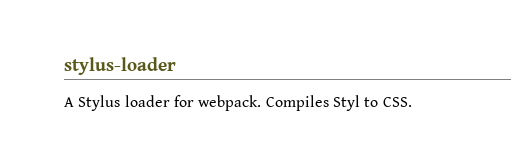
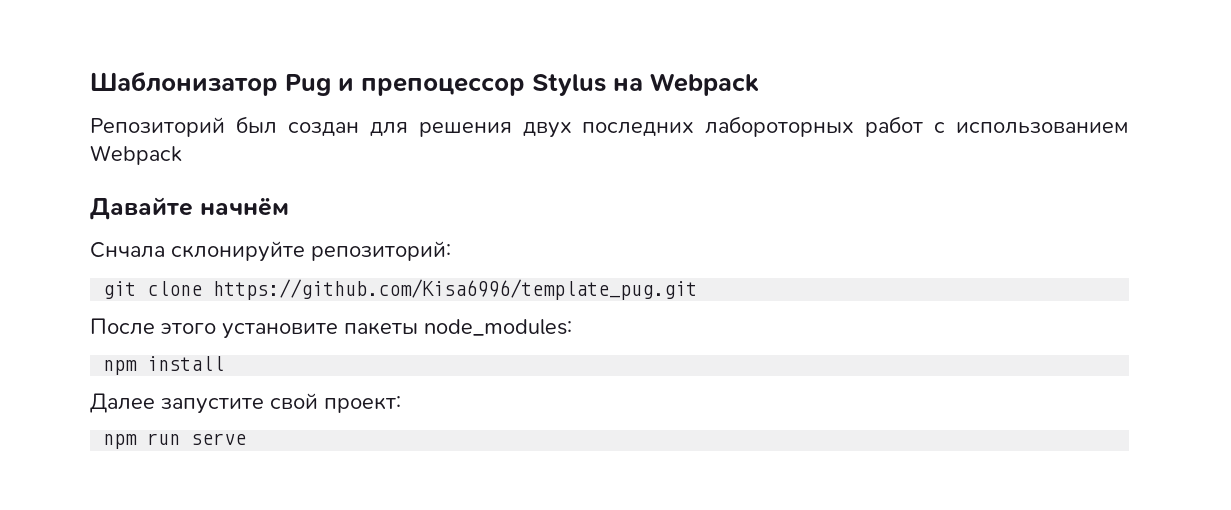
[64,57,176,75] [64,95,412,111] stylus-loader // A Stylus loader for webpack. Compiles Styl to CSS. -> [90,72,759,96] [90,116,1129,138] [90,145,182,165] [90,197,289,220] [90,241,451,262] [103,279,698,300] [90,318,572,339] [103,356,225,375] [90,393,401,414] [103,433,247,449] Шаблонизатор Pug и препоцессор Stylus на Webpack // Репозиторий был создан для решения двух последних лабороторных работ с использованием Webpack // Давайте начнём // Снчала склонируйте репозиторий: // git clone https://github.com/Kisa6996/template_pug.git // После этого установите пакеты node_modules: // npm install // Далее запустите свой проект: // npm run serve

